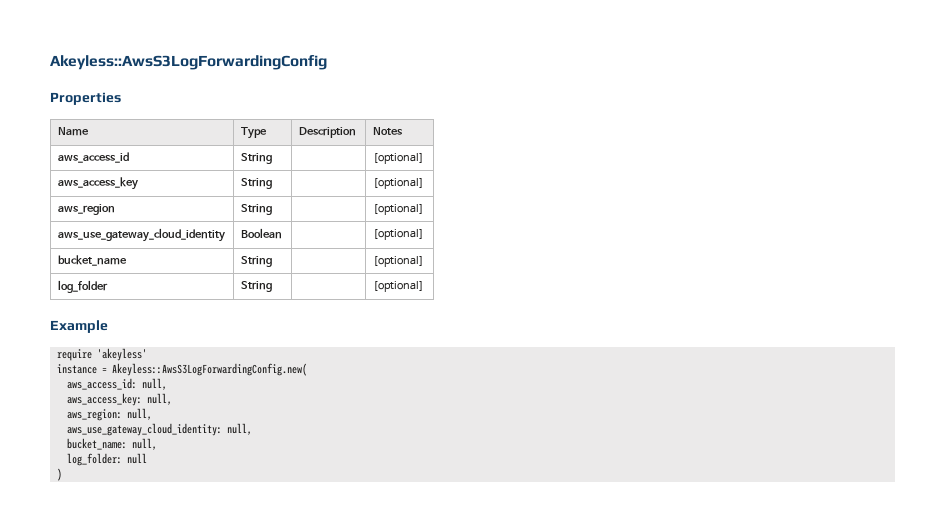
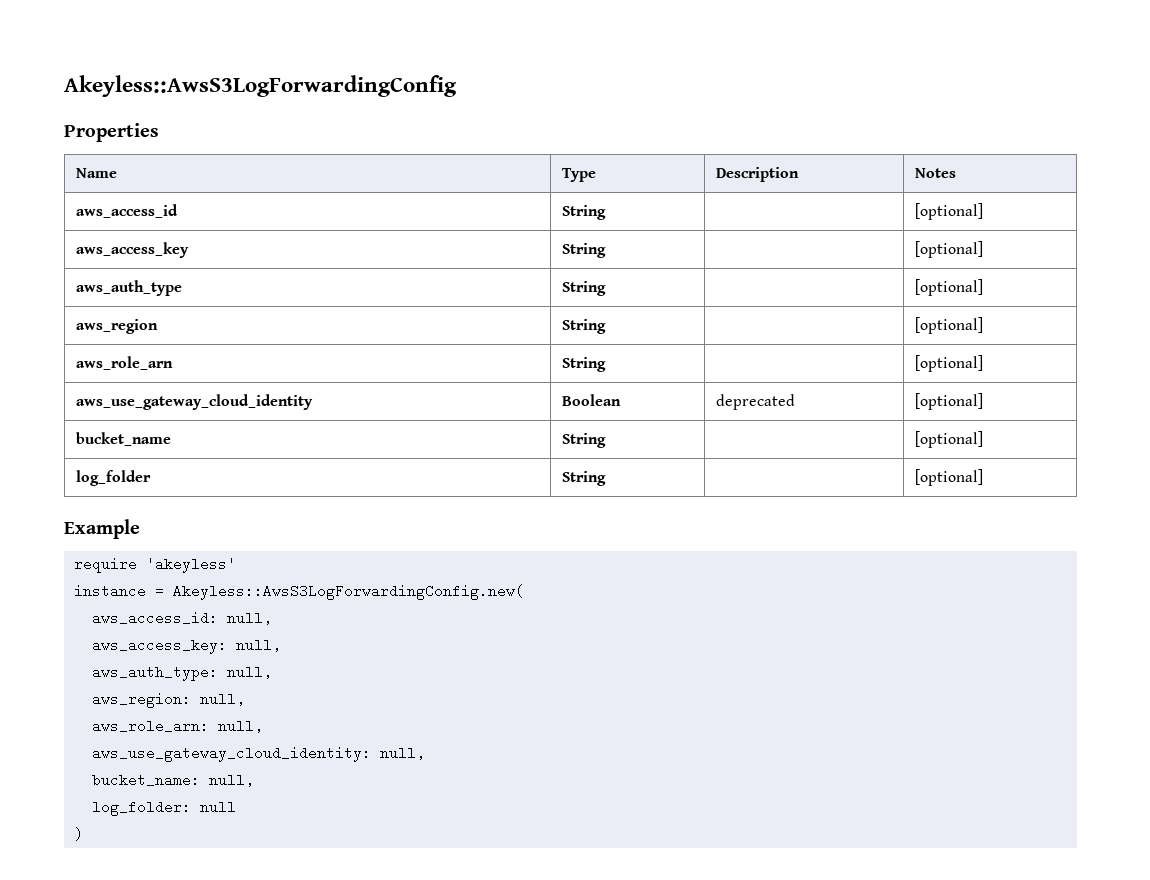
(424, 183) none -> [75,280,182,296] [561,281,606,296] [914,279,983,296] // aws_auth_type | String | | [optional]
(424, 209) none -> [75,356,173,370] [561,357,606,372] [914,355,983,372] // aws_role_arn | String | | [optional]
(282, 233) none -> [715,394,795,410] deprecated
(172, 399) none -> [91,665,272,681] // aws_auth_type: null,
(152, 414) none -> [91,719,263,733] // aws_role_arn: null,

